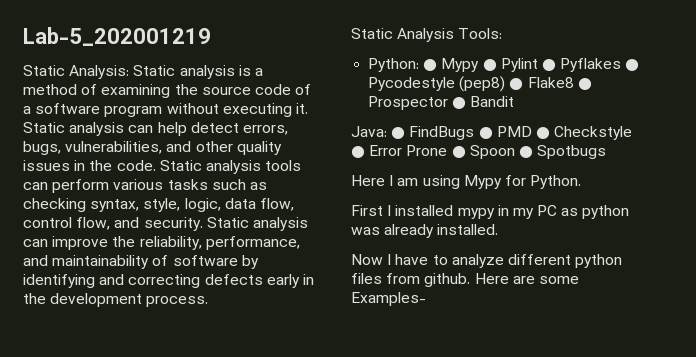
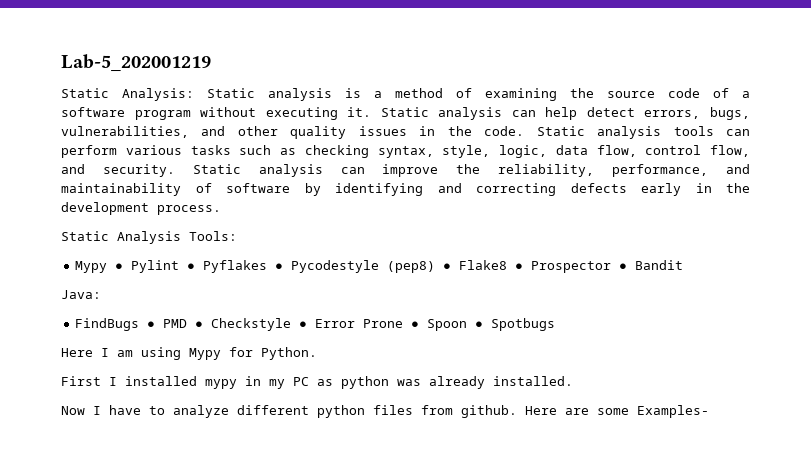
[368,58,438,72] Python: ● -> (237, 236) none
[391,127,406,139] ● -> (101, 294) //

